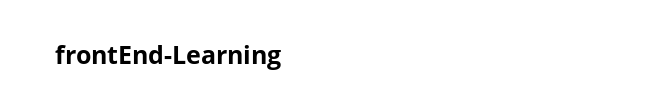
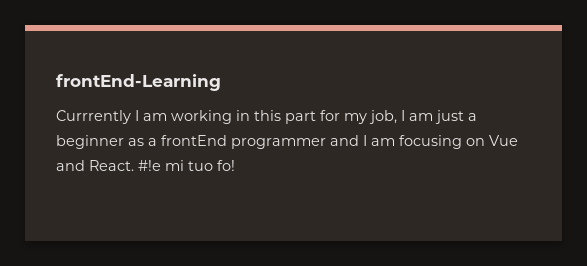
(281, 57) none -> [56,110,477,124] [56,135,518,149] [56,160,235,171] // Currrently I am working in this part for my job, I am just a beginner as a frontEnd programmer and I am focusing on Vue and React. #!e mi tuo fo!

